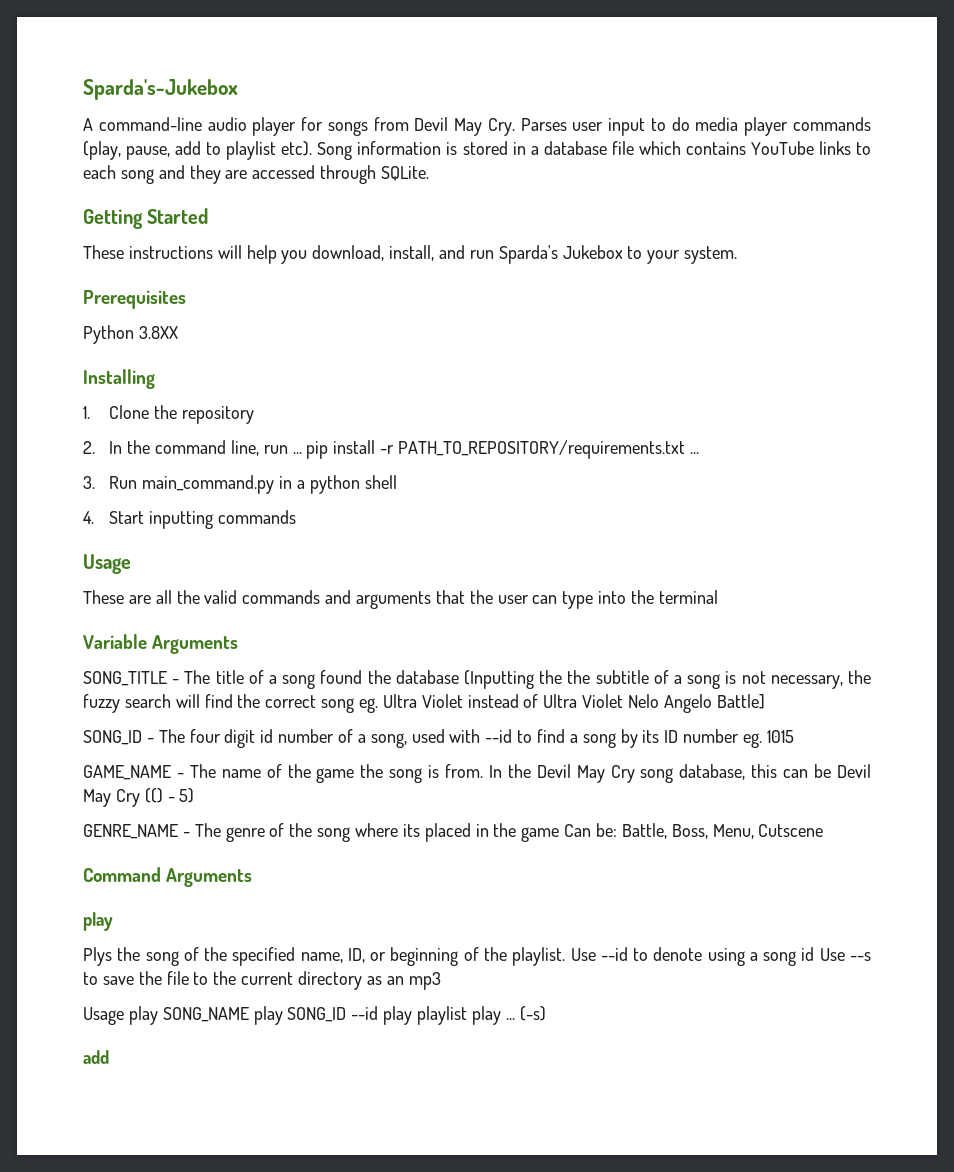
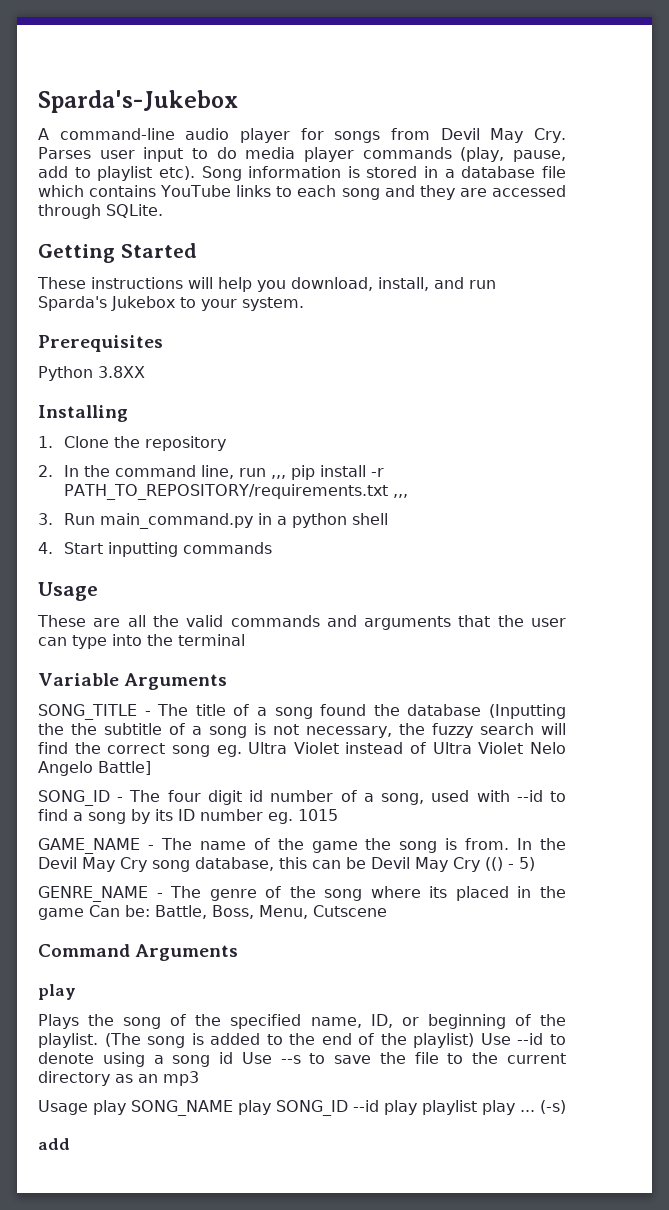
[292,452,302,454] ... -> [271,475,287,479] ,,,
[689,452,699,454] ... -> [393,494,409,498] ,,,
[83,947,112,966] Plys -> [38,1014,79,1029] Plays
(566, 956) none -> [104,1033,475,1048] (The song is added to the end of the playlist)

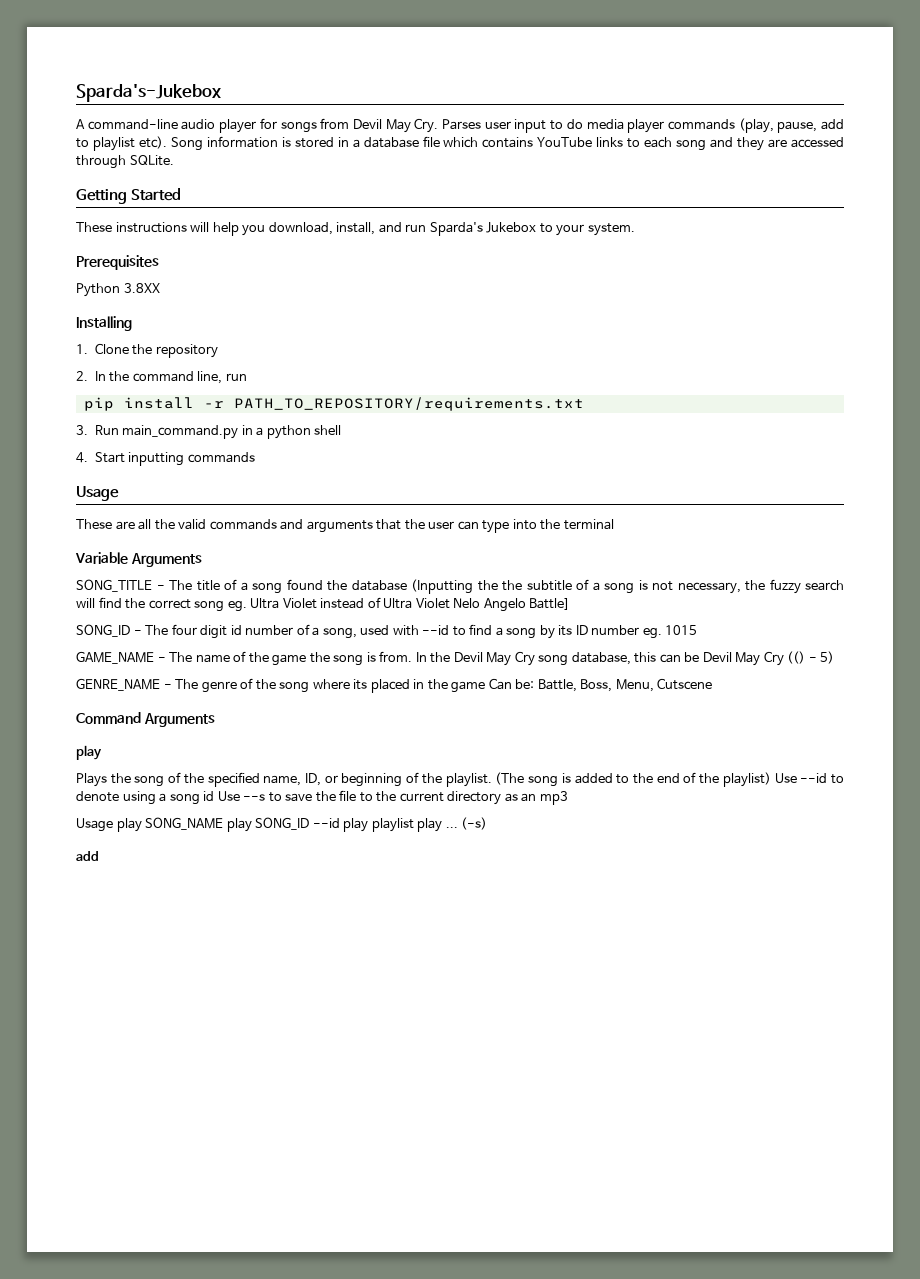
[271,475,287,479] ,,, -> (247, 377) //
[393,494,409,498] ,,, -> (584, 404) none

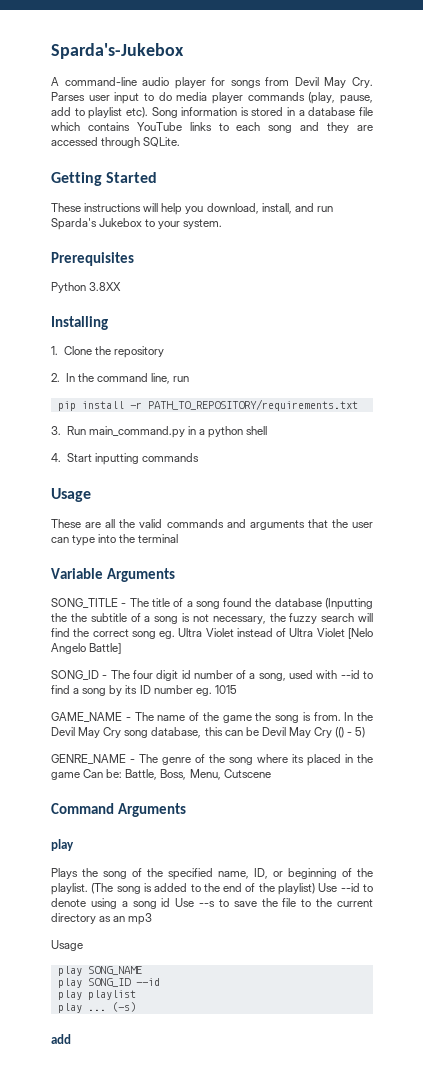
[453,598,481,608] Nelo -> [347,628,373,639] [Nelo
(113, 825) none -> (83, 945) //
(224, 823) none -> (142, 970) //
(340, 823) none -> (160, 982) //
(414, 825) none -> (136, 995) //

